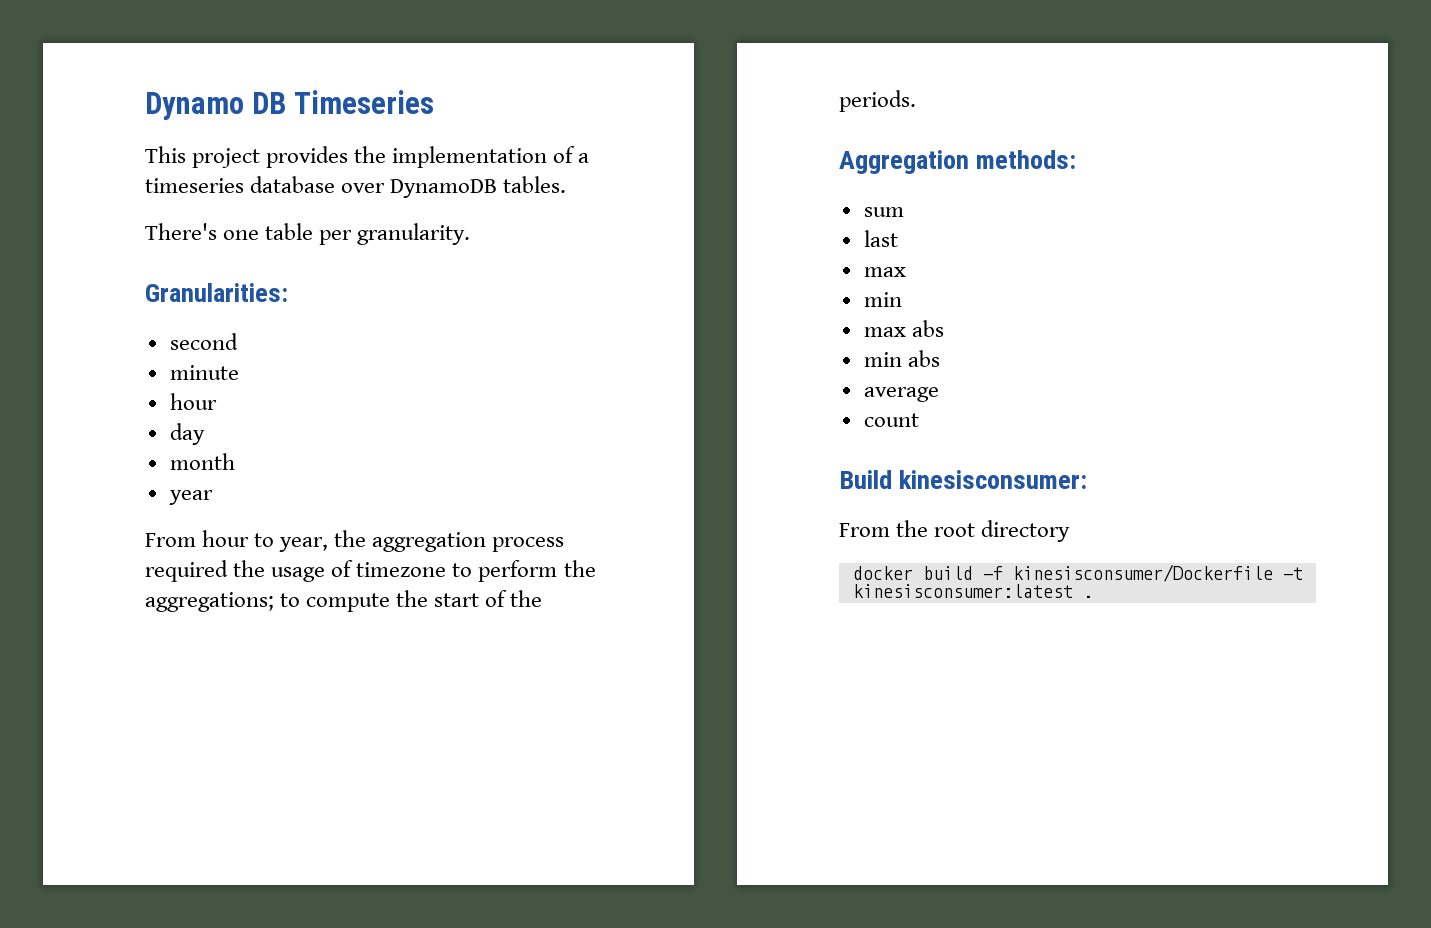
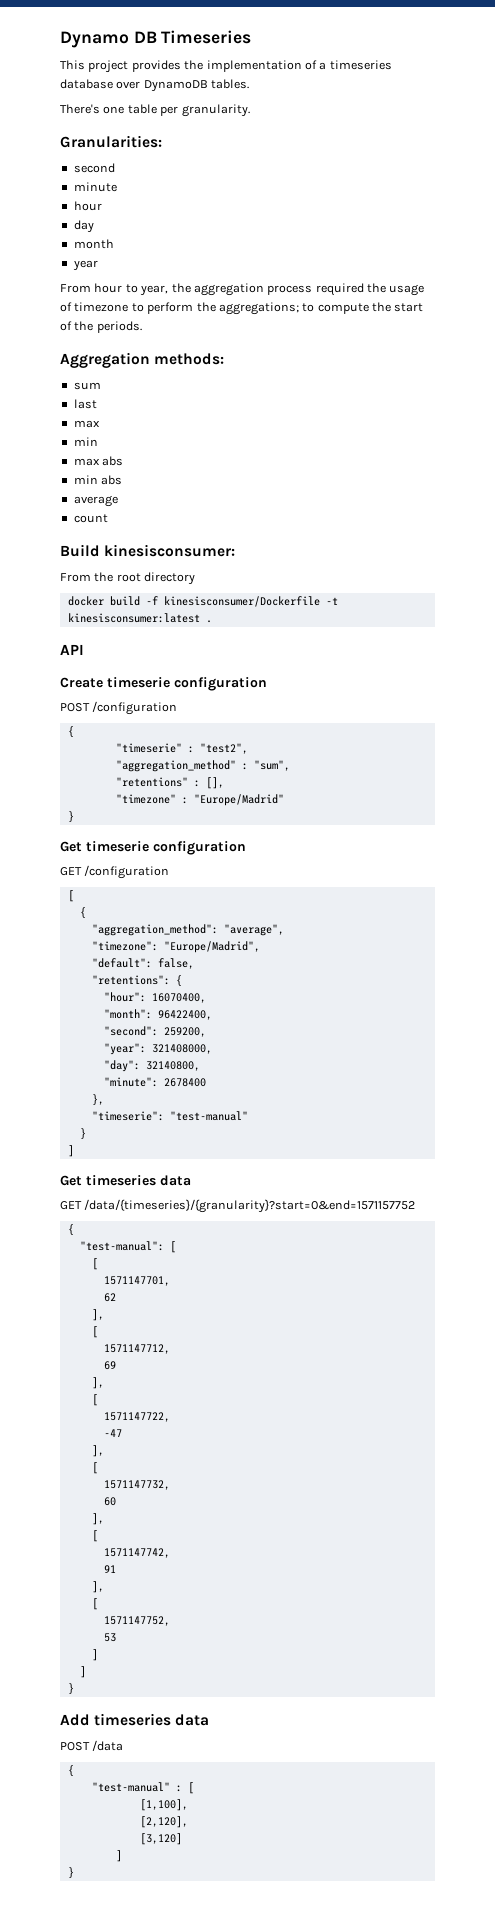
(1093, 596) none -> [60,644,84,655] [60,677,267,691] [60,701,178,715] [67,726,74,737] [115,743,248,754] [115,760,290,772] [115,777,224,789] [115,794,284,806] [67,811,74,822] [60,841,246,855] [60,865,170,879] [67,890,74,902] [79,907,86,918] [91,924,284,936] [91,941,260,953] [91,958,194,969] [91,975,182,986] [103,992,206,1003] [103,1009,212,1020] [103,1026,206,1037] [103,1043,212,1055] [103,1060,200,1072] [103,1077,206,1087] [91,1094,104,1105] [91,1111,248,1121] [79,1128,86,1139] [67,1145,74,1157] [60,1175,191,1186] [60,1199,416,1213] [67,1224,74,1235] [79,1241,176,1253] [91,1258,98,1270] [103,1276,170,1286] [103,1293,116,1302] [91,1309,104,1321] [91,1326,98,1338] [103,1344,170,1354] [103,1361,116,1370] [91,1377,104,1389] [91,1394,98,1406] [103,1412,170,1422] [103,1429,122,1437] [91,1445,104,1457] [91,1462,98,1474] [103,1480,170,1490] [103,1497,116,1506] [91,1513,104,1525] [91,1530,98,1542] [103,1548,170,1558] [103,1565,116,1573] [91,1581,104,1593] [91,1598,98,1610] [103,1616,170,1626] [103,1633,116,1642] [91,1649,98,1661] [79,1666,86,1678] [67,1683,74,1694] [60,1713,210,1726] [60,1740,124,1751] [67,1765,74,1776] [91,1782,194,1794] [139,1799,188,1811] [139,1816,188,1828] [139,1833,182,1845] [115,1850,122,1862] [67,1867,74,1878] // API // Create timeserie configuration // POST /configuration // { // "timeserie" : "test2", // "aggregation_method" : "sum", // "retentions" : [], // "timezone" : "Europe/Madrid" // } // Get timeserie configuration // GET /configuration // [ // { // "aggregation_method": "average", // "timezone": "Europe/Madrid", // "default": false, // "retentions": { // "hour": 16070400, // "month": 96422400, // "second": 259200, // "year": 321408000, // "day": 32140800, // "minute": 2678400 // }, // "timeserie": "test-manual" // } // ] // Get timeseries data // GET /data/{timeseries}/{granularity}?start=0&end=1571157752 // { // "test-manual": [ // [ // 1571147701, // 62 // ], // [ // 1571147712, // 69 // ], // [ // 1571147722, // -47 // ], // [ // 1571147732, // 60 // ], // [ // 1571147742, // 91 // ], // [ // 1571147752, // 53 // ] // ] // } // Add timeseries data // POST /data // { // "test-manual" : [ // [1,100], // [2,120], // [3,120] // ] // }

